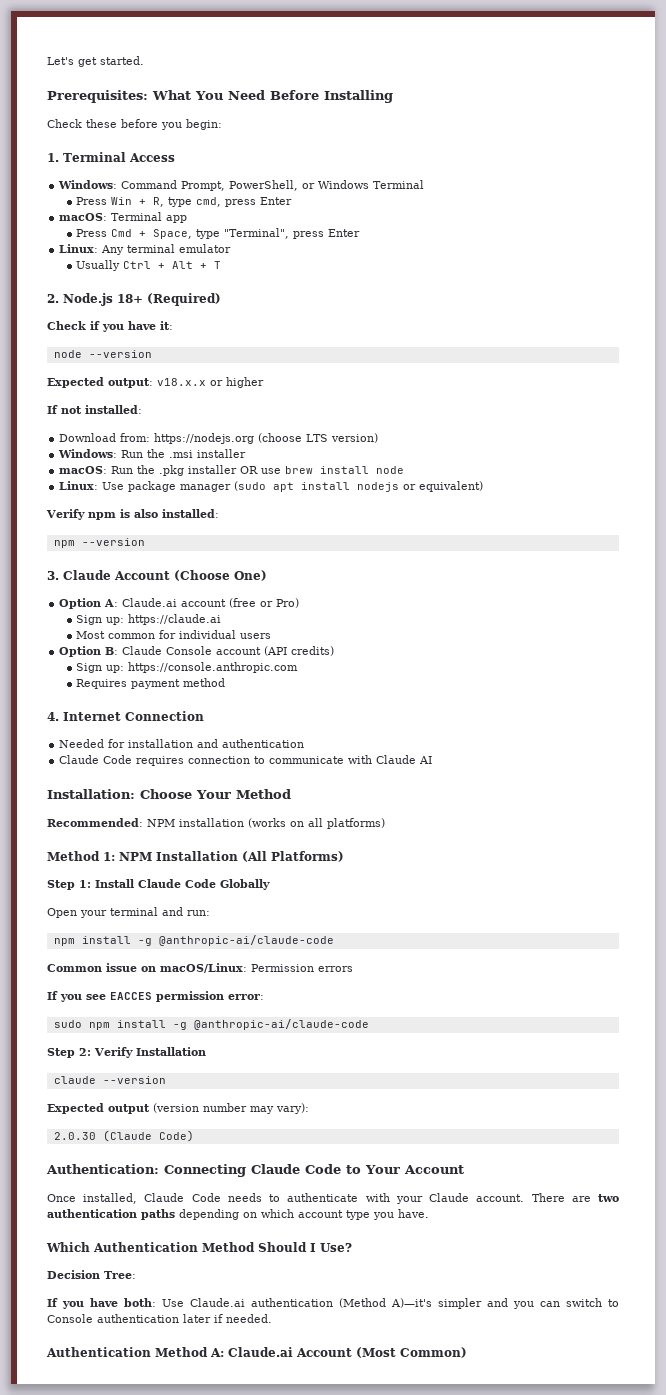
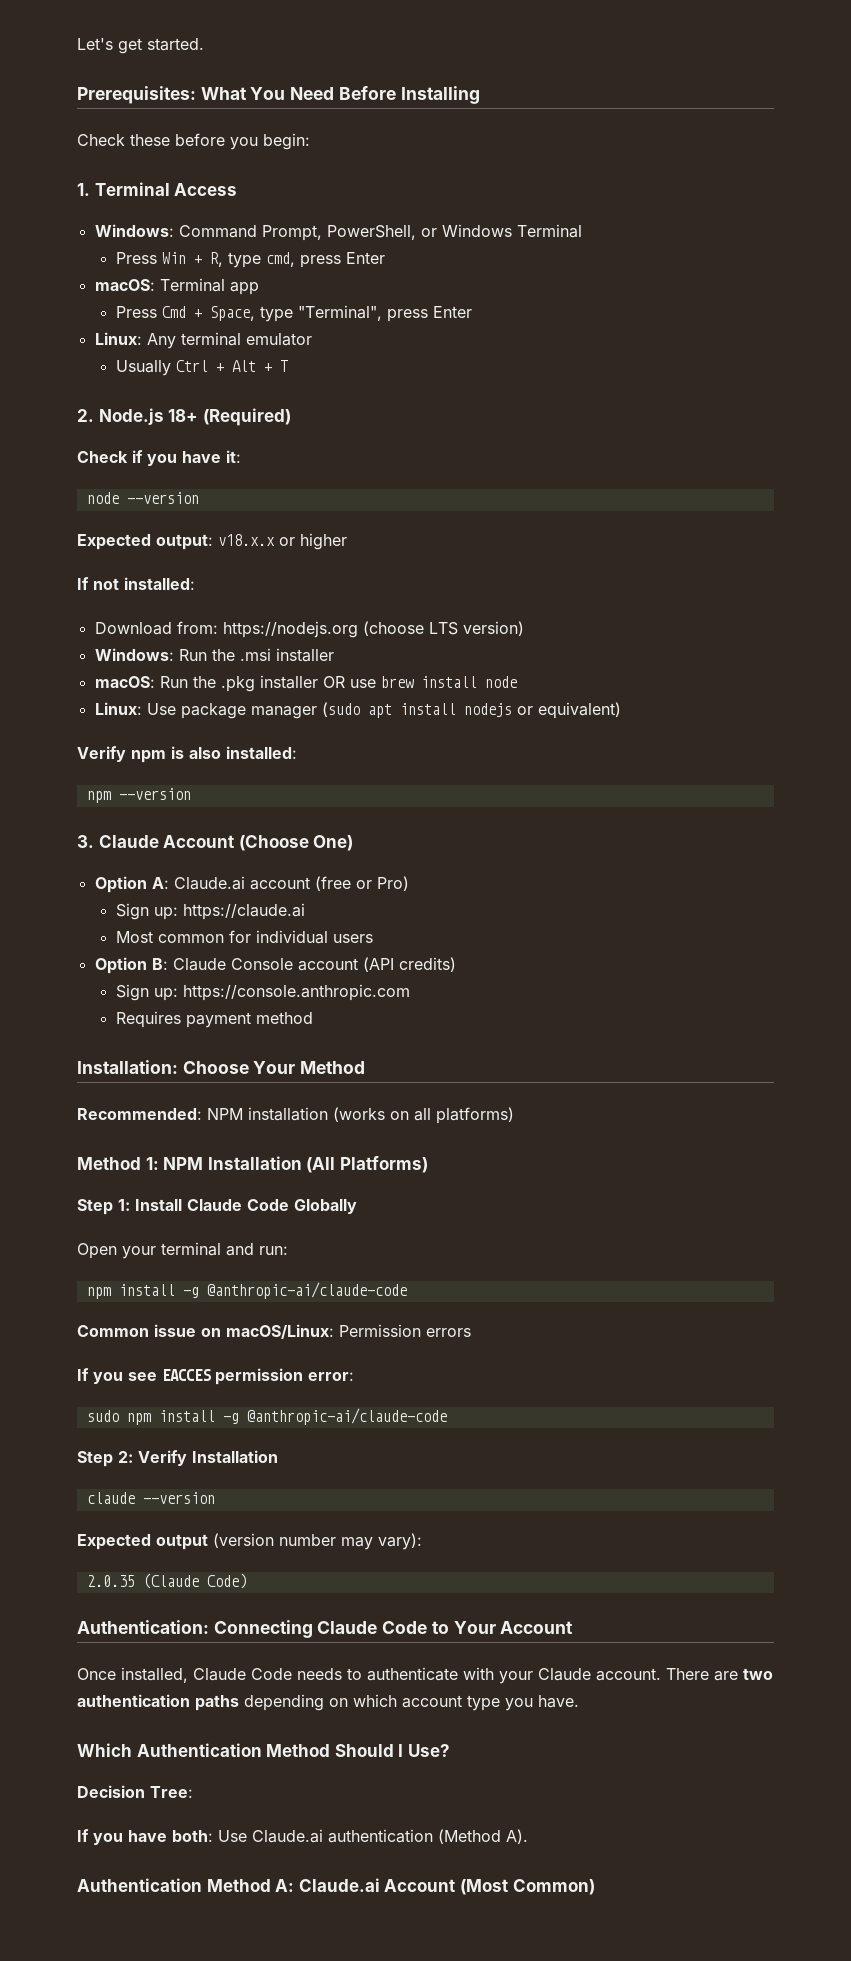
[47,711,204,721] [59,739,305,748] [59,755,433,766] // 4. Internet Connection // Needed for installation and authentication // Claude Code requires connection to communicate with Claude AI -> (313, 1018) none
[53,1132,96,1140] 2.0.30 -> [86,1575,135,1587] 2.0.35
[391,1298,619,1309] [47,1314,272,1323] A)—it's simpler and you can switch to Console authentication later if needed. -> [506,1829,528,1844] A).

